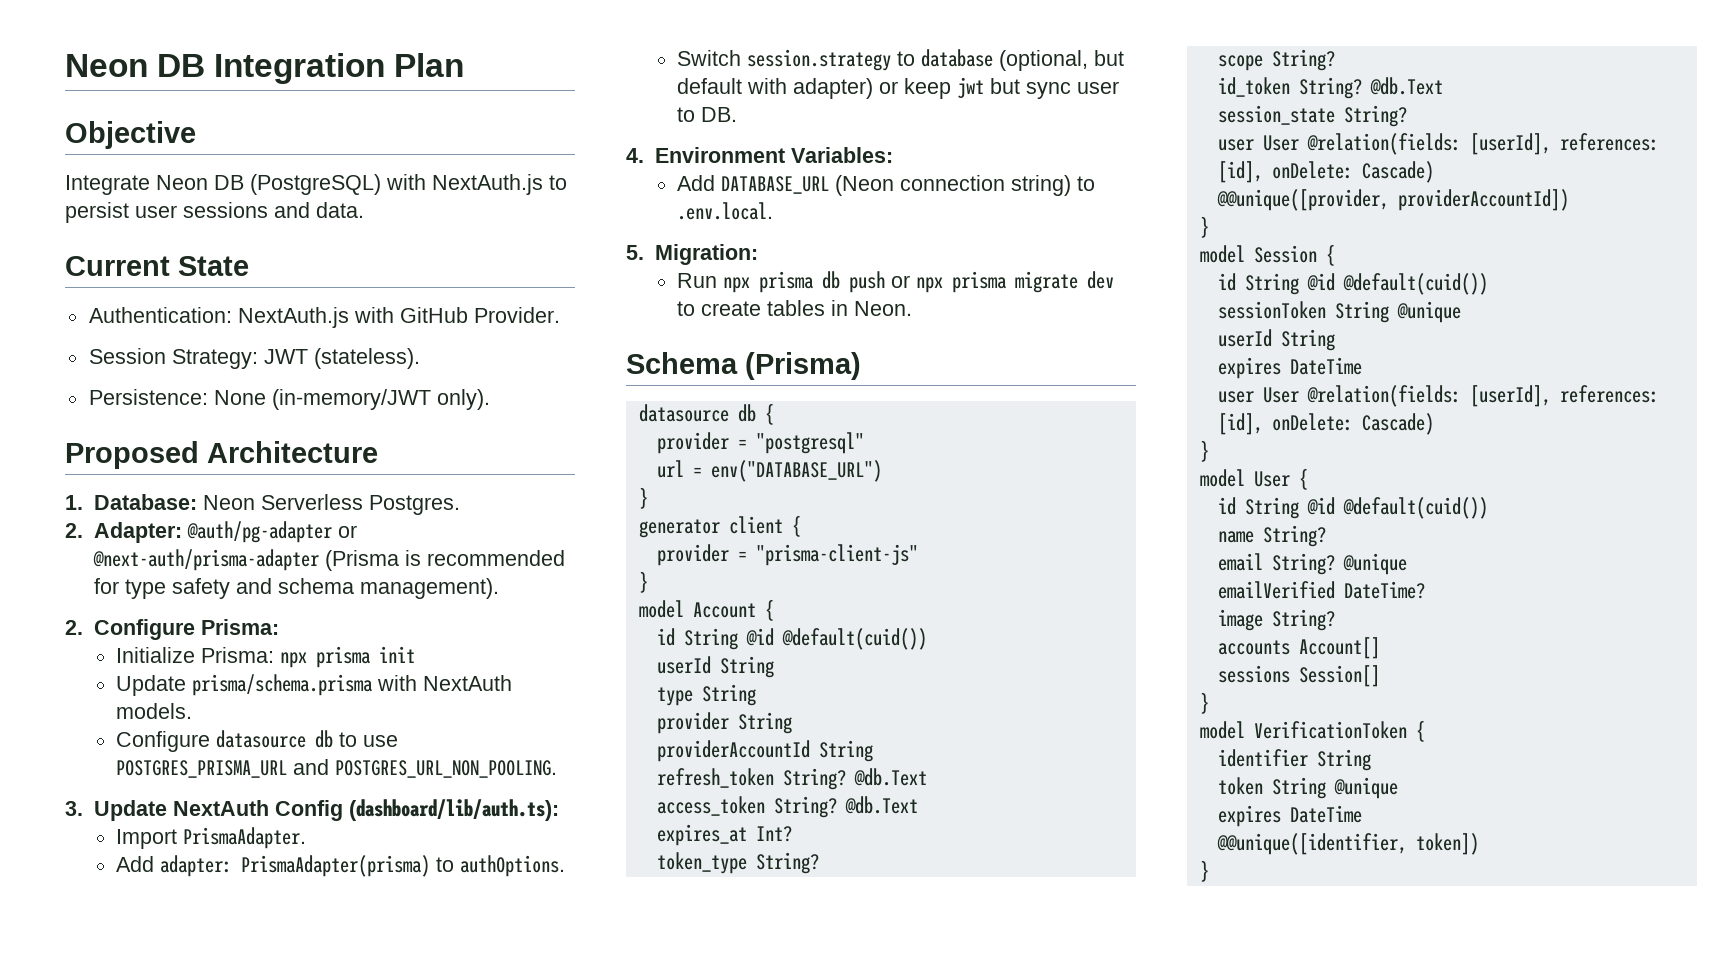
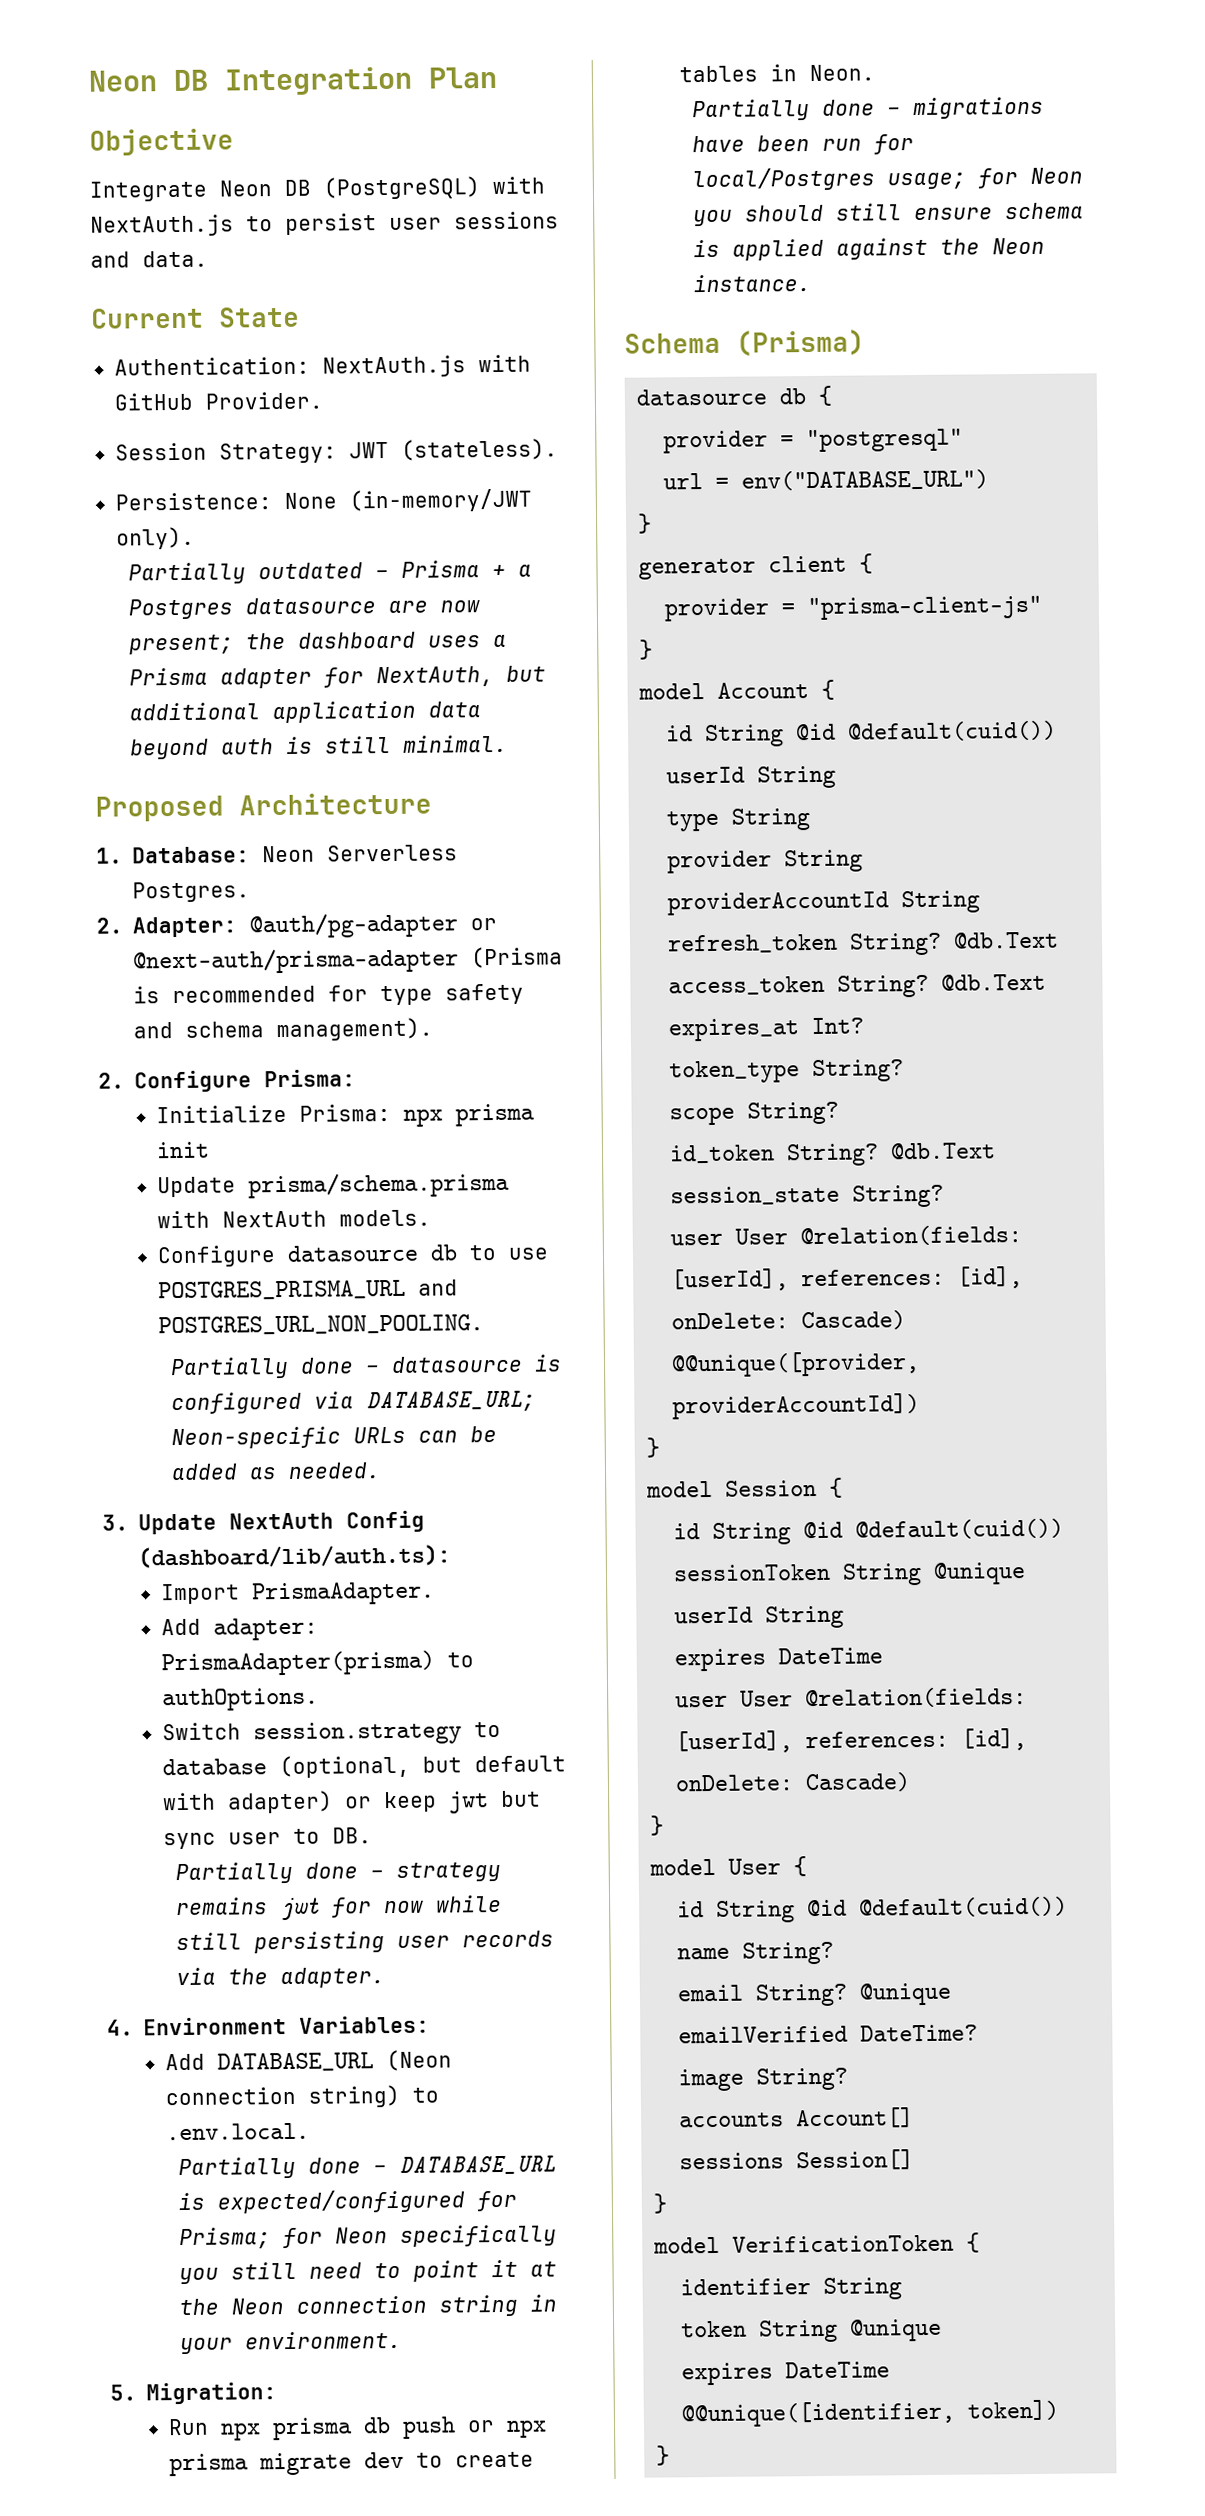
(490, 399) none -> [128,560,533,585] [128,597,481,620] [129,631,508,655] [129,665,547,689] [129,700,482,724] [130,734,509,760] // Partially outdated – Prisma + a Postgres datasource are now present; the dashboard uses a Prisma adapter for NextAuth, but additional application data beyond auth is still minimal.
(558, 769) none -> [170,1354,563,1380] [171,1390,537,1415] [171,1425,498,1450] [171,1462,382,1481] // Partially done – datasource is configured via DATABASE_URL; Neon-specific URLs can be added as needed.
(738, 114) none -> [175,1861,502,1885] [176,1894,503,1921] [176,1930,555,1954] [176,1967,386,1989] // Partially done – strategy remains jwt for now while still persisting user records via the adapter.
(774, 211) none -> [178,2155,557,2180] [178,2189,518,2214] [179,2224,558,2250] [179,2259,558,2285] [179,2294,558,2317] [180,2330,403,2355] // Partially done – DATABASE_URL is expected/configured for Prisma; for Neon specifically you still need to point it at the Neon connection string in your environment.
(913, 308) none -> [692,96,1045,122] [692,134,915,155] [692,167,1084,192] [693,202,1085,227] [693,237,1046,261] [693,273,812,293] // Partially done – migrations have been run for local/Postgres usage; for Neon you should still ensure schema is applied against the Neon instance.

